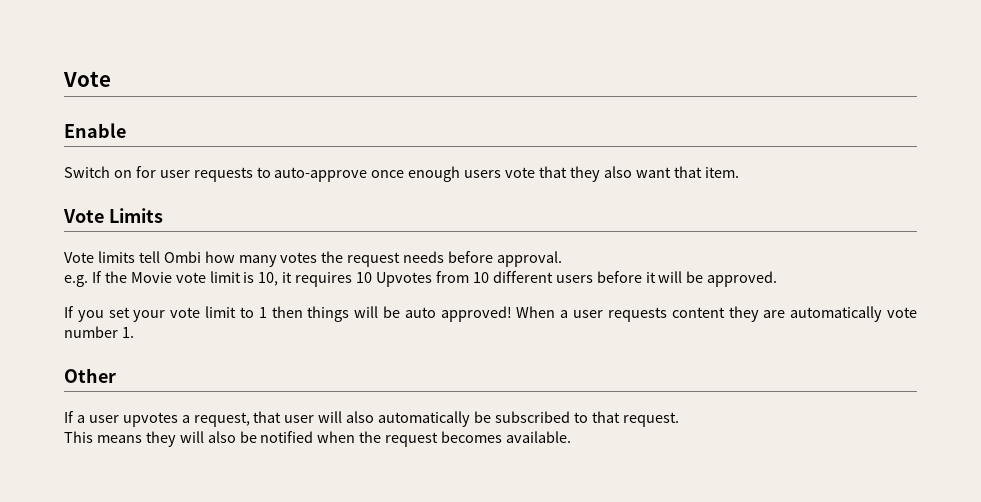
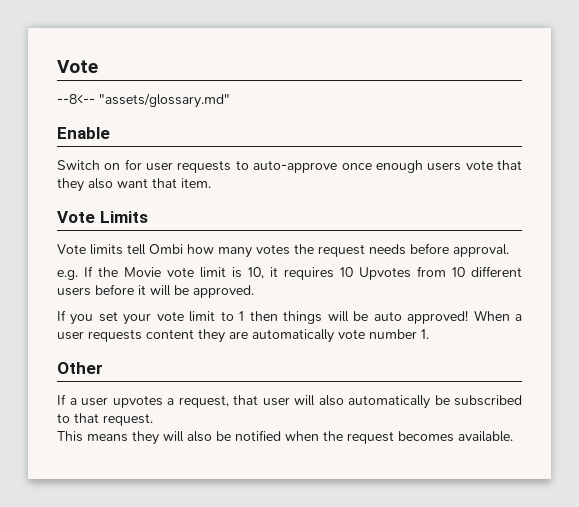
[63,71,111,87] Vote -> [57,60,98,73] [57,93,230,108] Vote // --8<-- "assets/glossary.md"

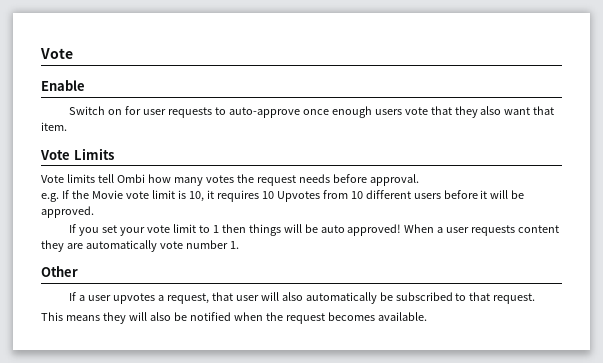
[57,60,98,73] [57,93,230,108] Vote // --8<-- "assets/glossary.md" -> [40,48,73,59] Vote

